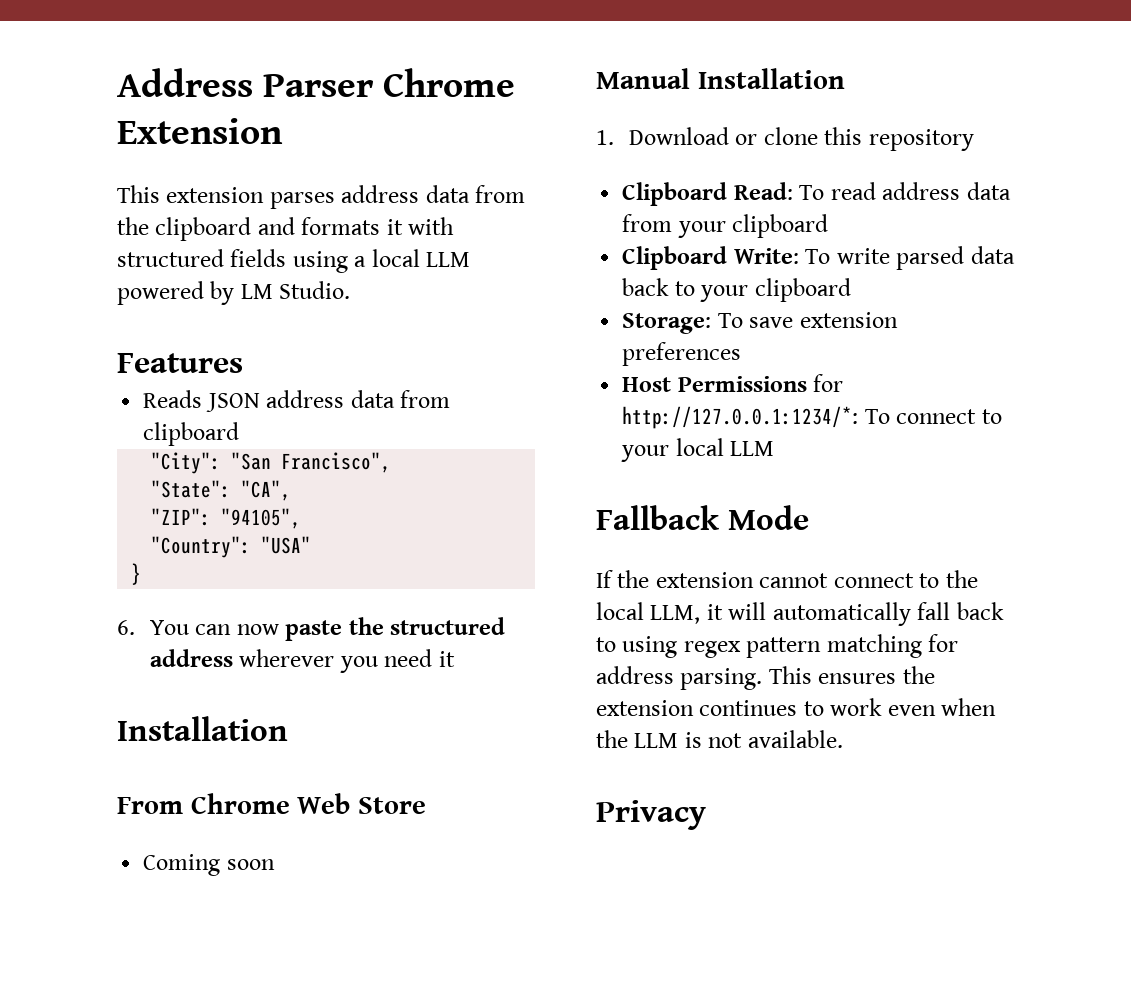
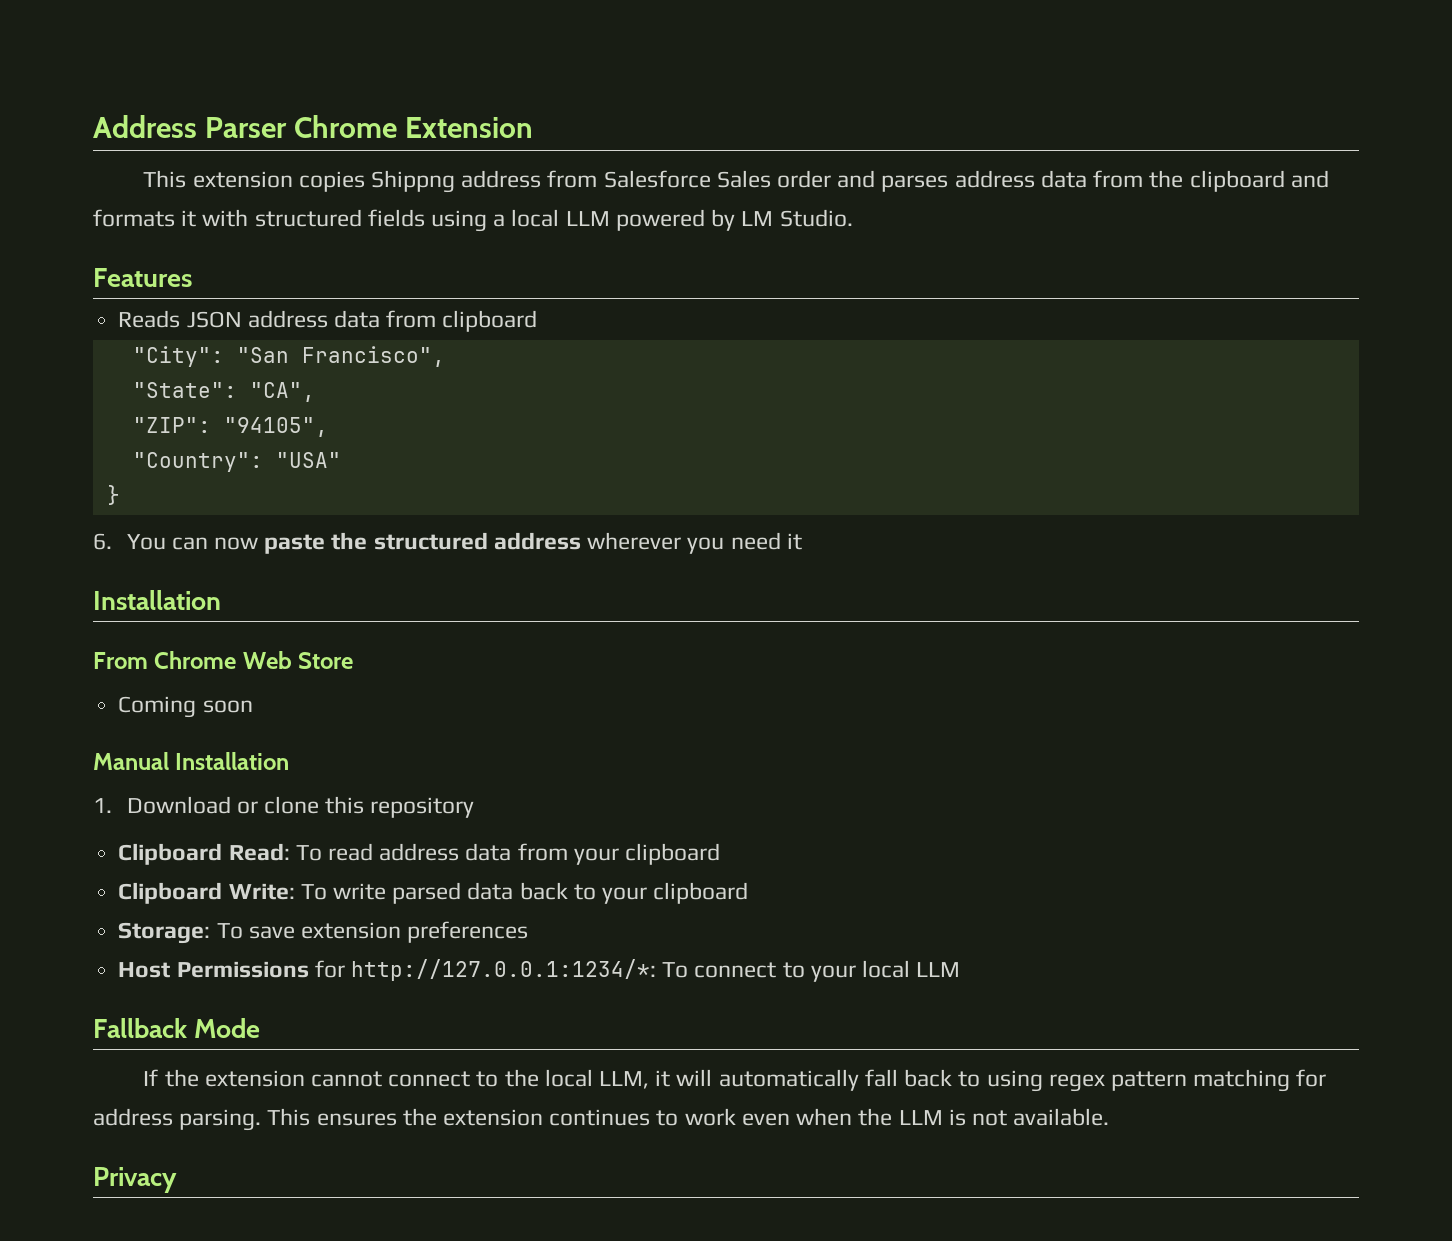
(265, 195) none -> [298,170,876,193] copies Shippng address from Salesforce Sales order and

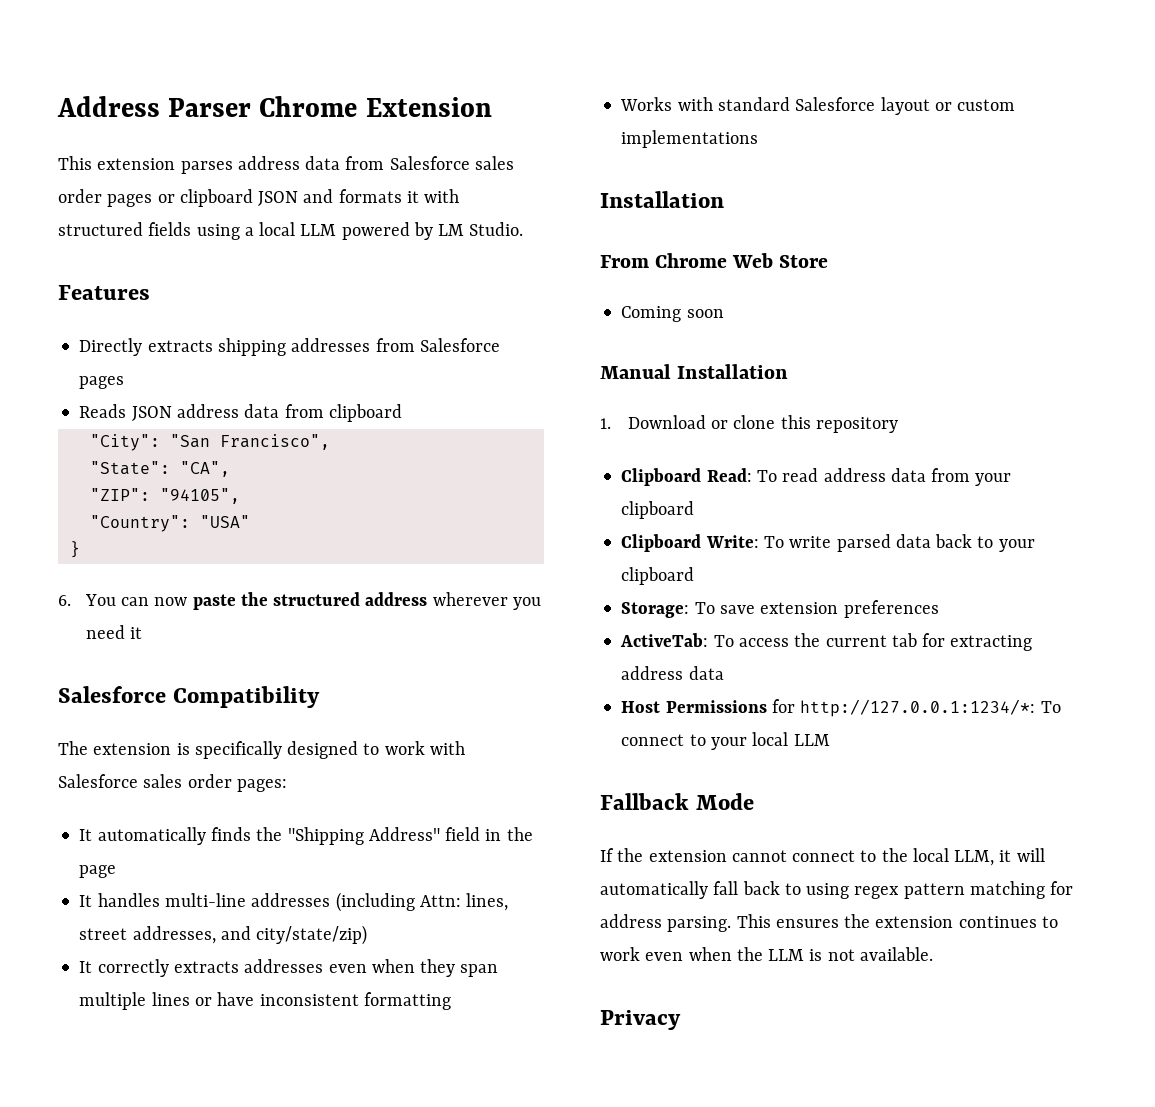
[298,170,1285,193] copies Shippng address from Salesforce Sales order and parses address data from the clipboard -> [180,156,514,174] [58,189,299,207] parses address data from Salesforce sales order pages or clipboard JSON
(192, 277) none -> [79,338,500,356] [79,376,125,389] // Directly extracts shipping addresses from Salesforce pages
(802, 541) none -> [58,686,321,708] [58,741,465,759] [58,774,287,792] [79,827,533,845] [79,865,117,878] [79,892,509,912] [79,925,368,945] [79,959,499,977] [79,992,451,1010] [620,97,1016,115] [621,130,759,148] // Salesforce Compatibility // The extension is specifically designed to work with Salesforce sales order pages: // It automatically finds the "Shipping Address" field in the page // It handles multi-line addresses (including Attn: lines, street addresses, and city/state/zip) // It correctly extracts addresses even when they span multiple lines or have inconsistent formatting // Works with standard Salesforce layout or custom implementations
(529, 932) none -> [620,633,1033,651] [621,666,724,680] // ActiveTab: To access the current tab for extracting address data

